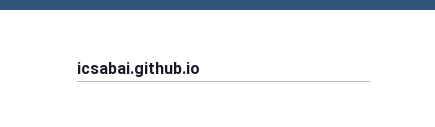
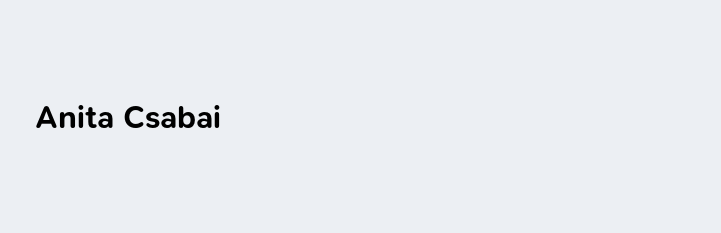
[77,62,200,77] icsabai.github.io -> [35,105,221,129] Anita Csabai

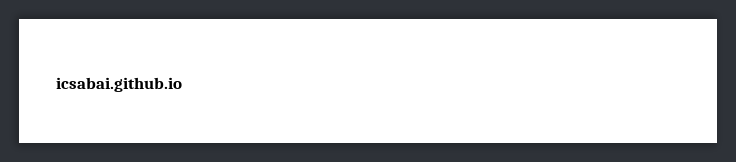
[35,105,221,129] Anita Csabai -> [56,77,182,92] icsabai.github.io

